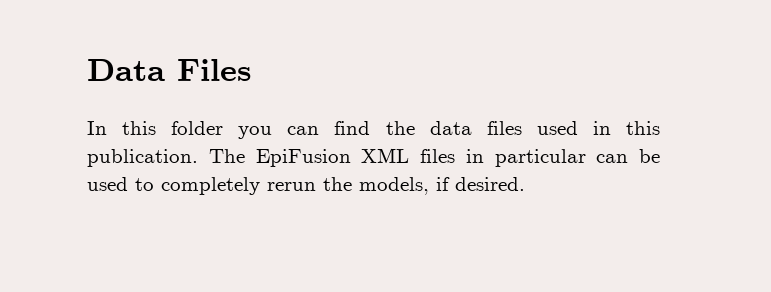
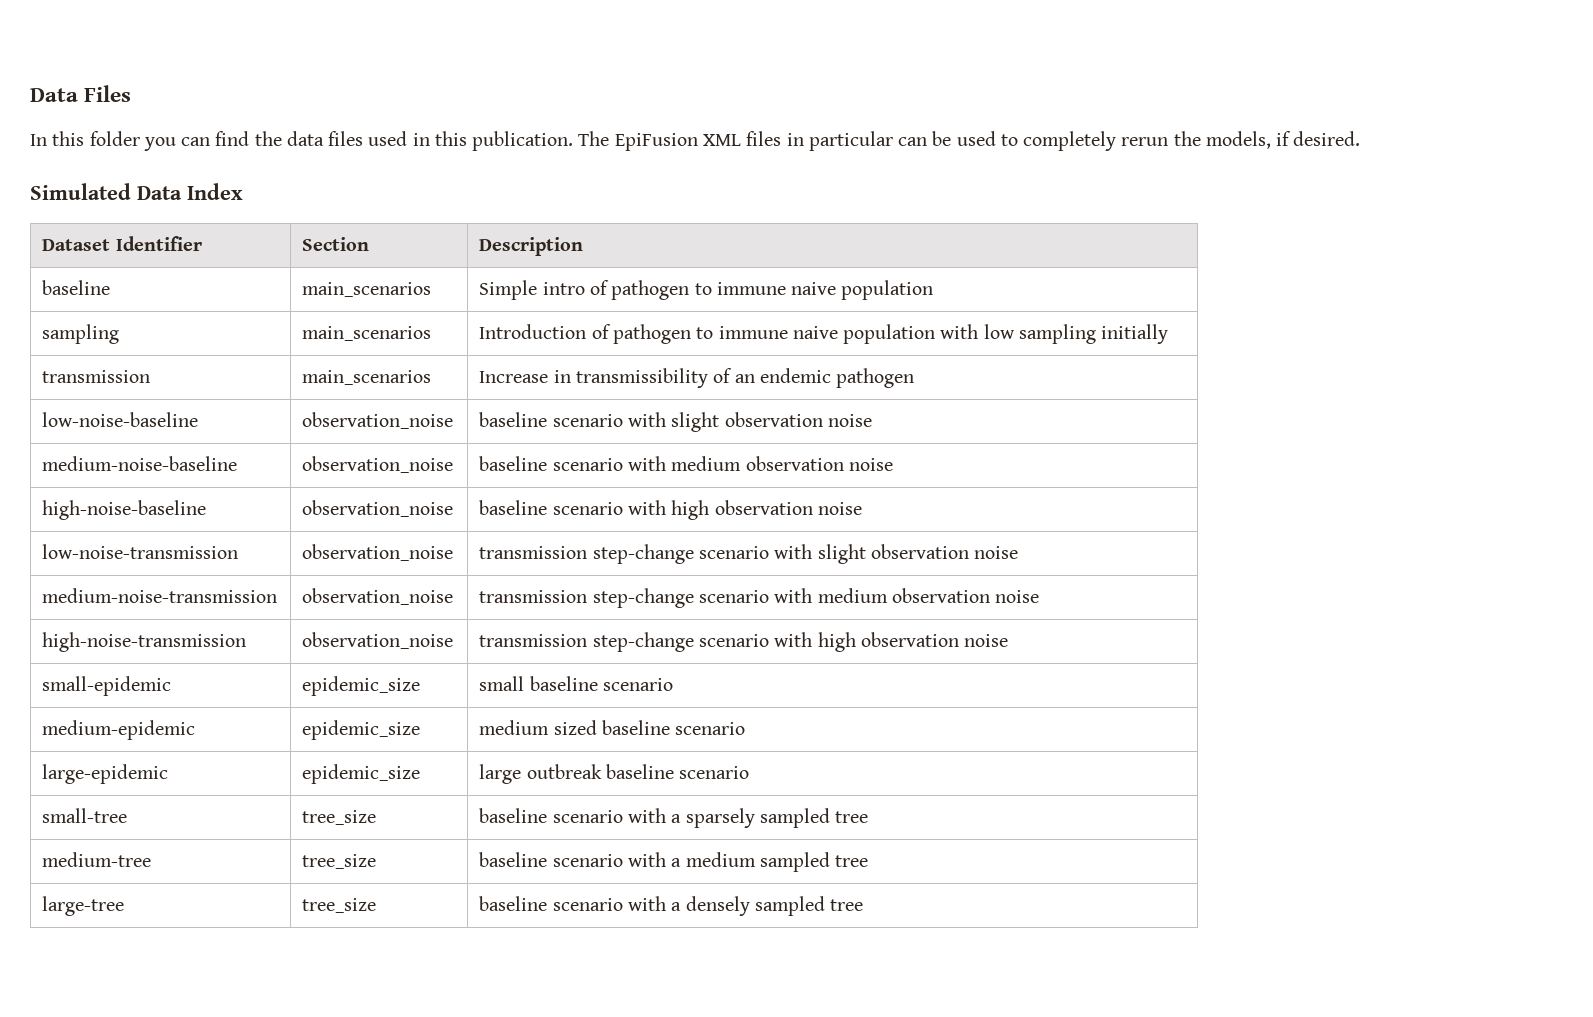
(525, 184) none -> [30,183,243,200] [42,236,202,251] [302,237,370,251] [479,237,584,256] [42,280,111,295] [302,282,432,297] [479,280,934,300] [42,324,120,344] [302,326,432,341] [479,324,1169,344] [42,370,151,383] [302,370,432,385] [479,368,915,388] [42,412,199,427] [302,412,454,429] [479,412,872,432] [42,456,238,471] [302,456,454,473] [479,456,893,471] [42,500,207,520] [302,500,454,517] [479,500,862,520] [42,544,239,559] [302,544,454,561] [479,544,1019,564] [42,588,278,603] [302,588,454,605] [479,588,1040,608] [42,632,247,652] [302,632,454,649] [479,632,1009,652] [42,676,172,696] [302,676,421,696] [479,676,673,691] [42,720,196,740] [302,720,421,740] [479,720,746,735] [42,764,169,784] [302,764,421,784] [479,764,750,784] [42,808,128,823] [302,810,377,825] [479,808,869,828] [42,852,152,867] [302,854,377,869] [479,852,869,872] [42,896,125,916] [302,898,377,913] [479,896,864,916] // Simulated Data Index // Dataset Identifier | Section | Description // baseline | main_scenarios | Simple intro of pathogen to immune naive population // sampling | main_scenarios | Introduction of pathogen to immune naive population with low sampling initially // transmission | main_scenarios | Increase in transmissibility of an endemic pathogen // low-noise-baseline | observation_noise | baseline scenario with slight observation noise // medium-noise-baseline | observation_noise | baseline scenario with medium observation noise // high-noise-baseline | observation_noise | baseline scenario with high observation noise // low-noise-transmission | observation_noise | transmission step-change scenario with slight observation noise // medium-noise-transmission | observation_noise | transmission step-change scenario with medium observation noise // high-noise-transmission | observation_noise | transmission step-change scenario with high observation noise // small-epidemic | epidemic_size | small baseline scenario // medium-epidemic | epidemic_size | medium sized baseline scenario // large-epidemic | epidemic_size | large outbreak baseline scenario // small-tree | tree_size | baseline scenario with a sparsely sampled tree // medium-tree | tree_size | baseline scenario with a medium sampled tree // large-tree | tree_size | baseline scenario with a densely sampled tree

